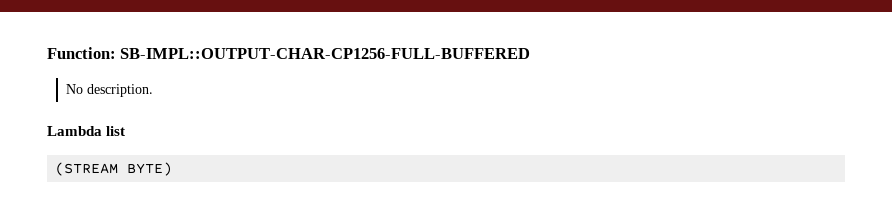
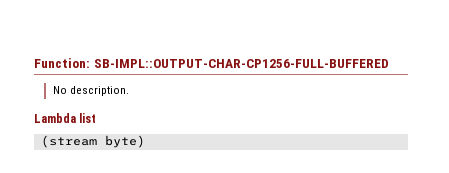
[55,162,173,176] (STREAM BYTE) -> [40,135,145,148] (stream byte)

